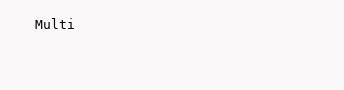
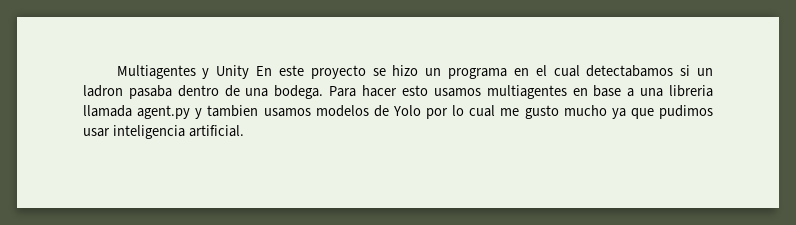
[35,18,75,29] Multi -> [116,65,713,79] [83,85,714,99] [83,105,713,119] [83,125,244,139] Multiagentes y Unity En este proyecto se hizo un programa en el cual detectabamos si un ladron pasaba dentro de una bodega. Para hacer esto usamos multiagentes en base a una libreria llamada agent.py y tambien usamos modelos de Yolo por lo cual me gusto mucho ya que pudimos usar inteligencia artificial.

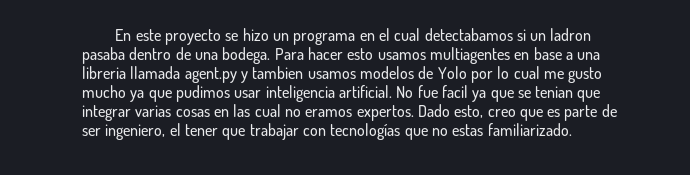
[116,65,250,79] Multiagentes y Unity -> (115, 35) none
(244, 131) none -> [396,85,601,102] [82,104,617,121] [82,123,572,140] No fue facil ya que se tenian que integrar varias cosas en las cual no eramos expertos. Dado esto, creo que es parte de ser ingeniero, el tener que trabajar con tecnologías que no estas familiarizado.

